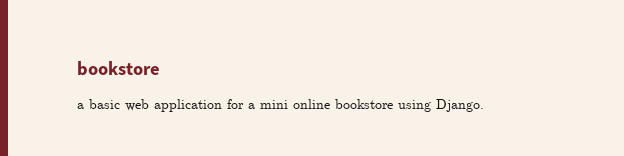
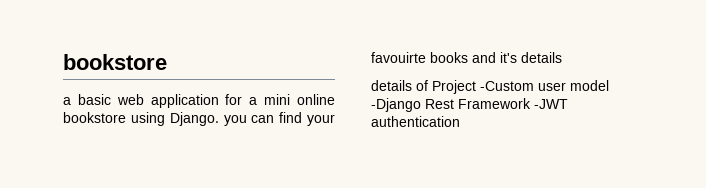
(484, 105) none -> [223,112,335,126] [371,52,562,63] [371,80,609,94] [371,98,568,112] [371,116,460,127] you can find your favouirte books and it's details // details of Project -Custom user model -Django Rest Framework -JWT authentication

